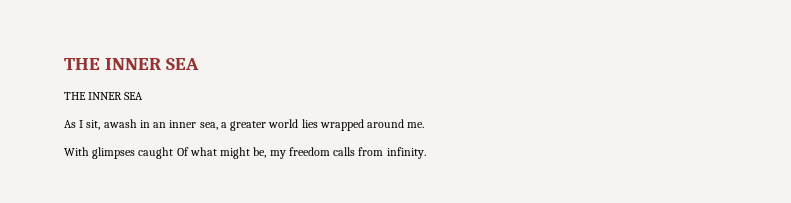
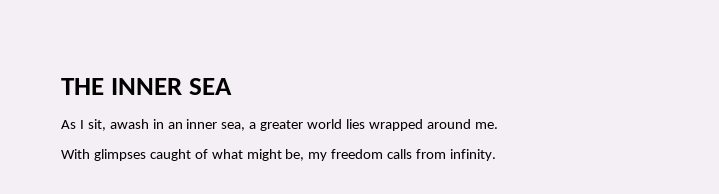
[64,58,200,70] [64,92,144,100] THE INNER SEA // THE INNER SEA -> [61,78,233,95] THE INNER SEA
[176,147,189,156] Of -> [194,149,208,159] of

